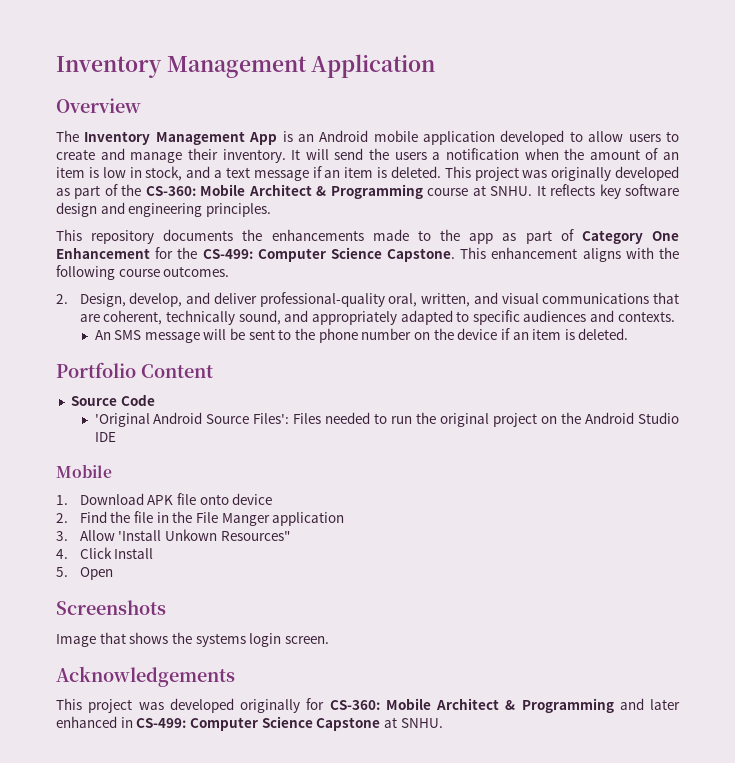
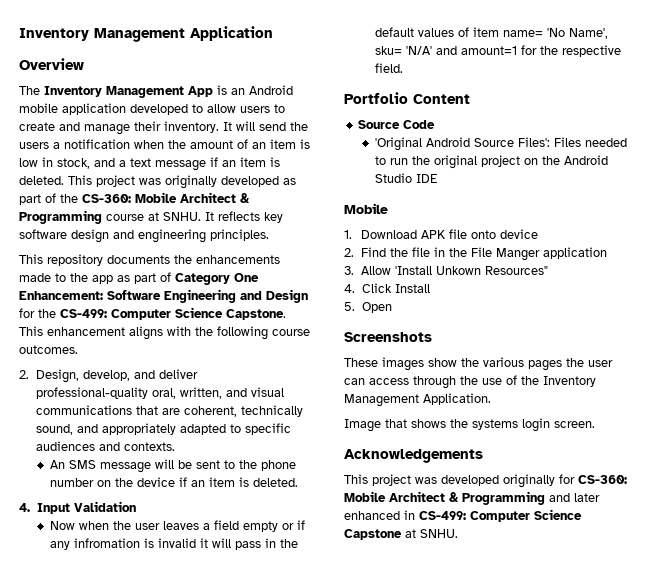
[56,247,150,259] Enhancement -> [19,289,308,303] Enhancement: Software Engineering and Design
(629, 334) none -> [19,501,136,514] [49,520,305,532] [49,538,298,550] [374,27,608,39] [374,45,621,57] [374,63,403,73] // 4. Input Validation // Now when the user leaves a field empty or if any infromation is invalid it will pass in the default values of item name= 'No Name', sku= 'N/A' and amount=1 for the respective field.
(166, 607) none -> [344,357,613,371] [344,375,596,389] [344,393,491,407] // These images show the various pages the user can access through the use of the Inventory Management Application.

